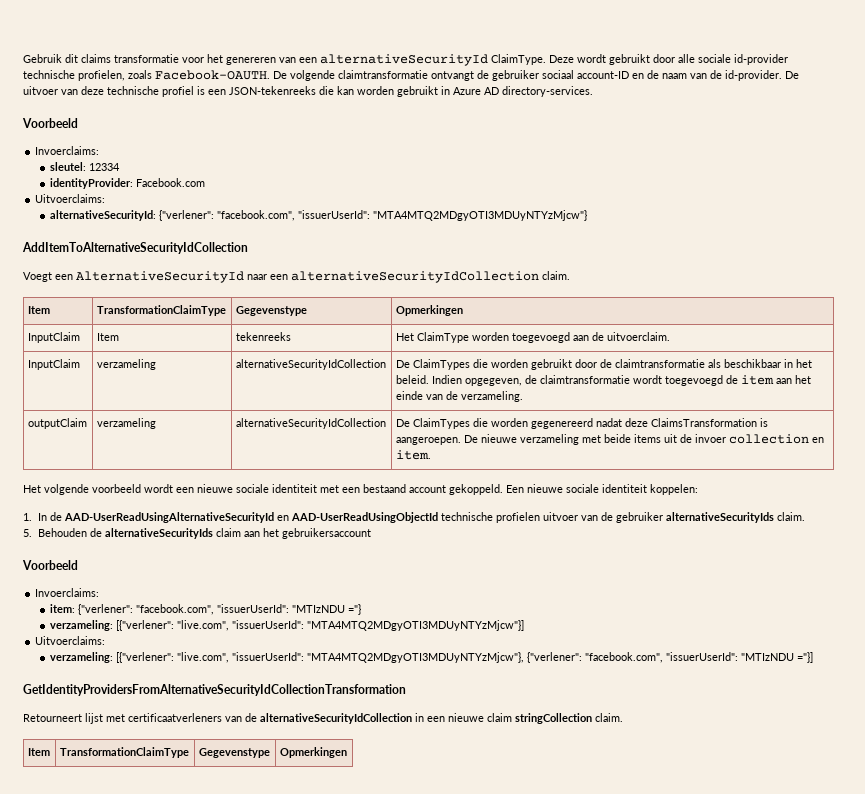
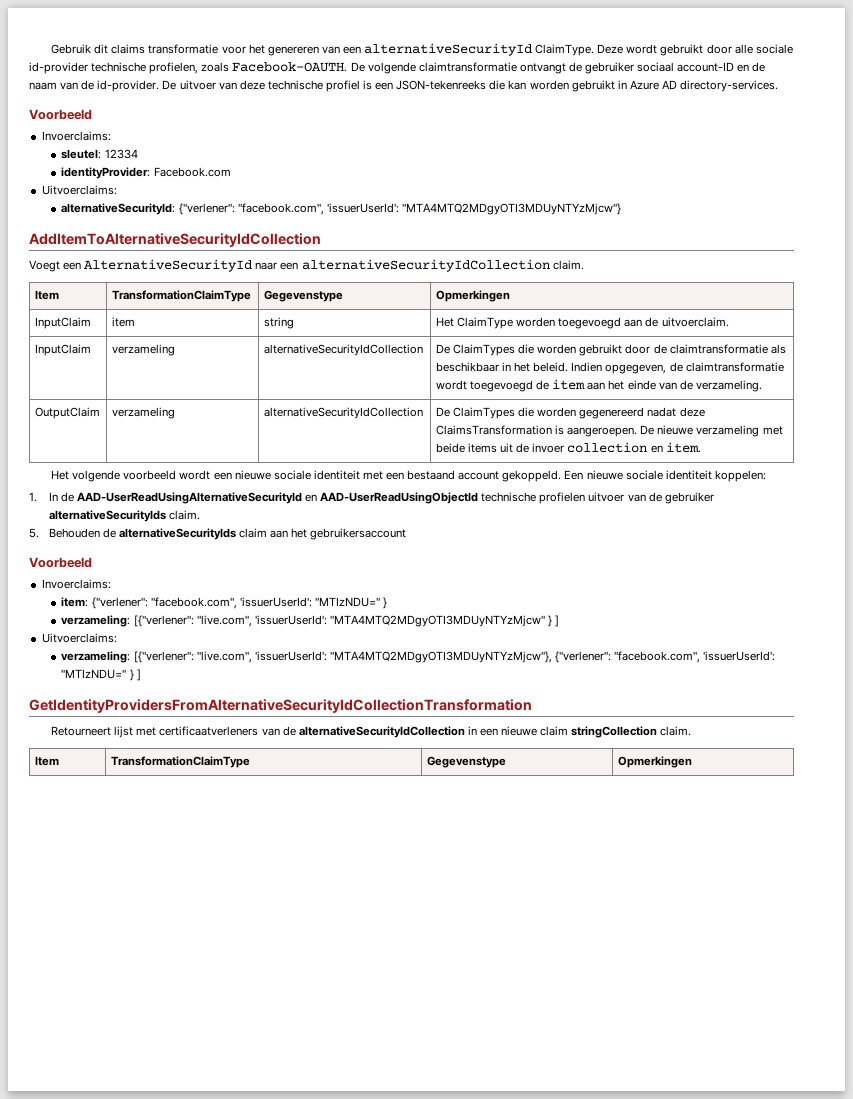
[297,210,370,219] "issuerUserId": -> [326,203,399,213] 'issuerUserId':
[96,333,119,341] [235,332,291,341] Item | tekenreeks -> [111,317,135,327] [263,317,294,329] item | string
[27,418,87,429] outputClaim -> [34,407,100,419] OutputClaim
[216,604,361,615] [49,620,524,631] "issuerUserId": "MTIzNDU ="} // verzameling: [{"verlener": "live.com", "issuerUserId": "MTA4MTQ2MDgyOTI3MDUyNTYzMjcw"}] -> [239,597,387,609] [61,615,560,627] 'issuerUserId': "MTIzNDU=" } // verzameling: [{"verlener": "live.com", 'issuerUserId': "MTA4MTQ2MDgyOTI3MDUyNTYzMjcw" } ]
[231,652,304,661] "issuerUserId": -> [254,651,327,661] 'issuerUserId':
[665,652,813,663] "issuerUserId": "MTIzNDU ="}] -> [703,651,776,661] [61,669,141,681] 'issuerUserId': "MTIzNDU=" } ]

